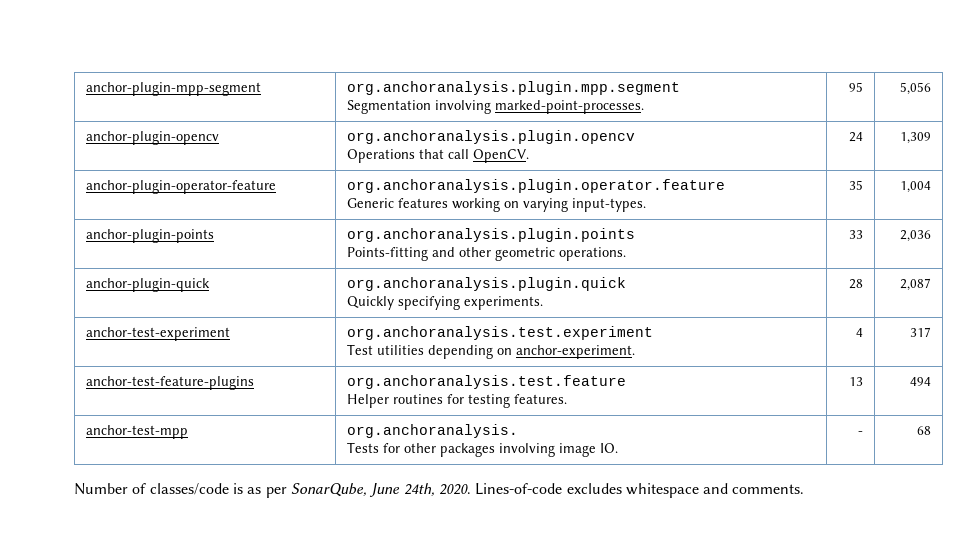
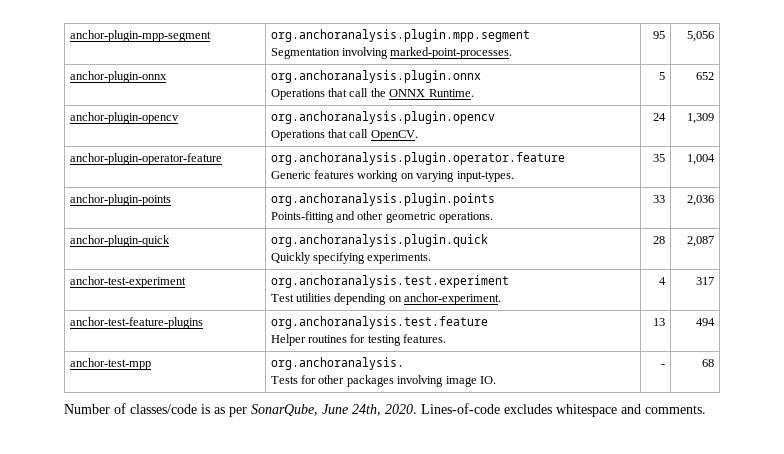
(932, 88) none -> [69,71,167,83] [270,70,481,83] [270,88,474,100] [659,72,666,80] [696,72,715,80] // anchor-plugin-onnx | org.anchoranalysis.plugin.onnx // Operations that call the ONNX Runtime. | 5 | 652

